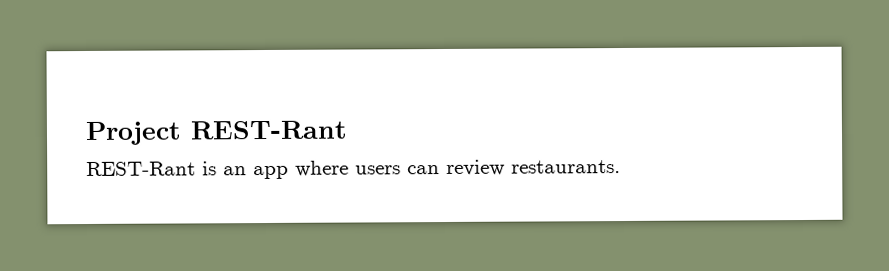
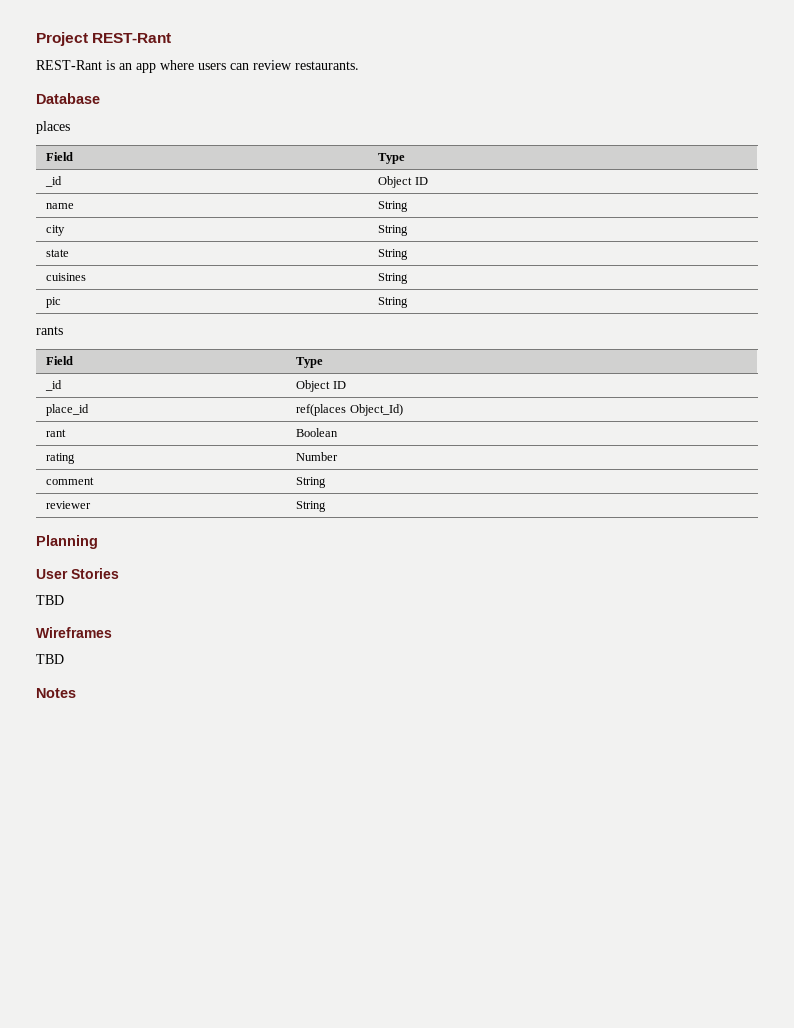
(621, 167) none -> [36,93,100,104] [36,121,70,134] [46,152,74,161] [378,153,406,164] [45,176,63,187] [378,176,428,188] [46,203,75,209] [378,201,409,212] [46,225,66,236] [378,225,409,236] [46,249,70,257] [378,249,409,260] [46,273,87,281] [378,273,409,284] [46,297,62,308] [378,297,409,308] [36,326,63,335] [46,356,74,365] [296,357,324,368] [45,380,63,391] [296,380,346,392] [46,404,90,416] [296,404,403,416] [46,429,67,437] [296,428,339,437] [46,453,76,464] [296,452,339,461] [46,477,95,485] [296,477,327,488] [46,501,92,509] [296,501,327,512] [36,535,98,549] [36,568,119,579] [36,595,64,605] [36,627,112,638] [36,654,64,664] [36,688,76,698] // Database // places // Field | Type // _id | Object ID // name | String // city | String // state | String // cuisines | String // pic | String // rants // Field | Type // _id | Object ID // place_id | ref(places Object_Id) // rant | Boolean // rating | Number // comment | String // reviewer | String // Planning // User Stories // TBD // Wireframes // TBD // Notes

